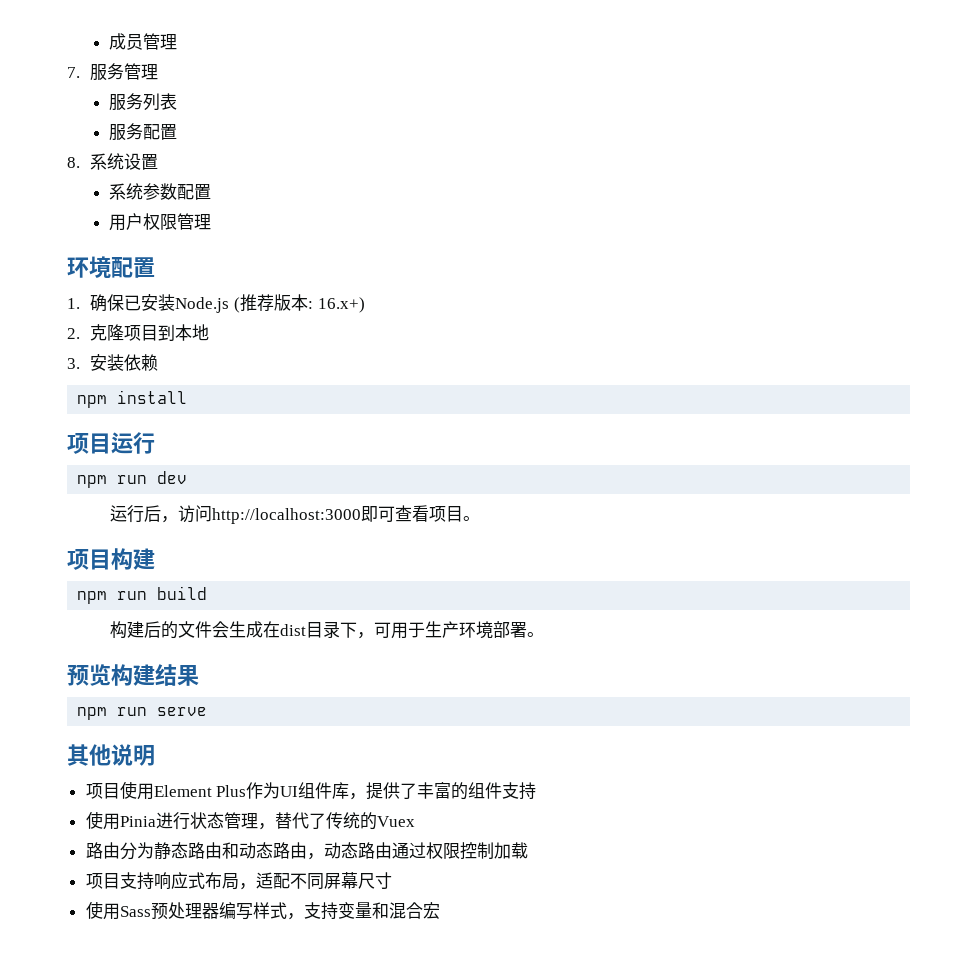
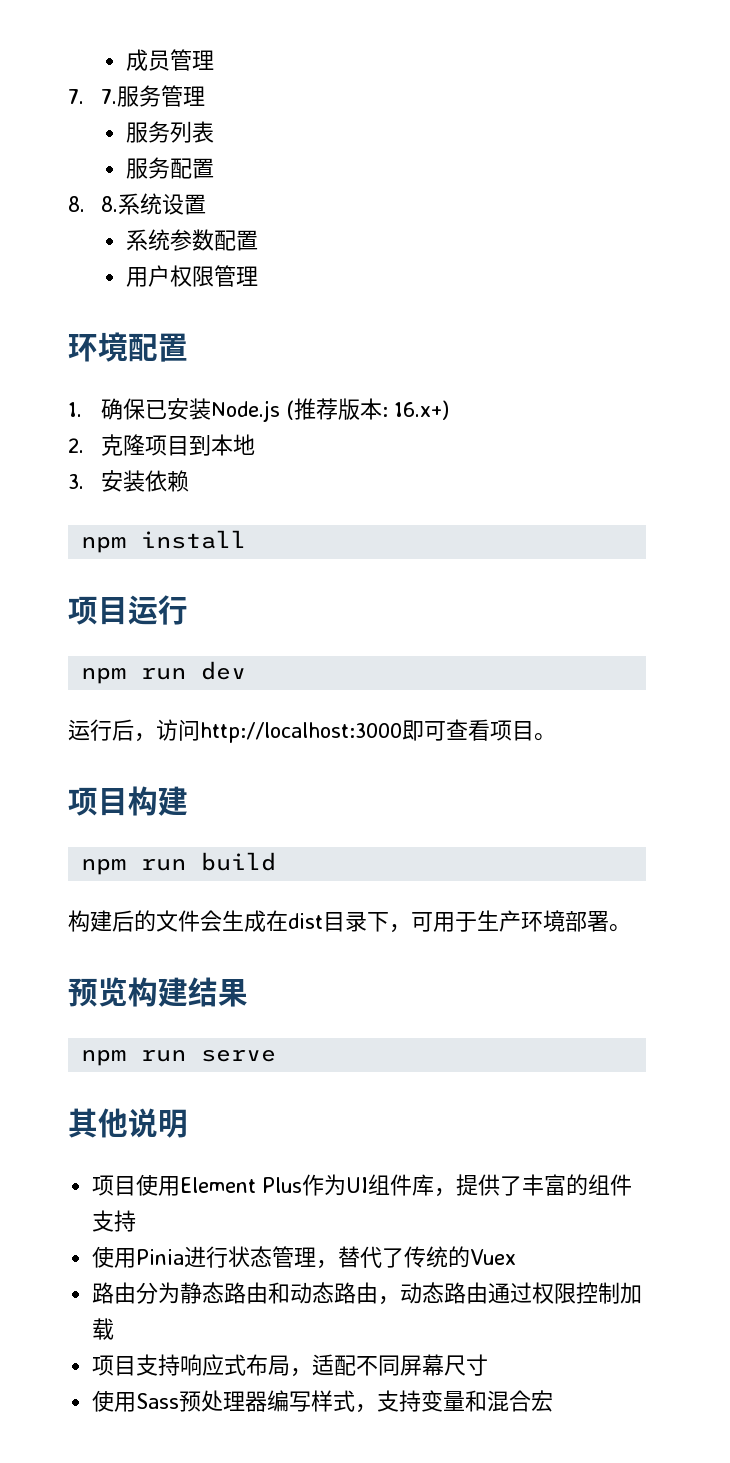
(80, 72) none -> [101,89,118,104] 7.
(80, 162) none -> [101,196,119,212] 8.

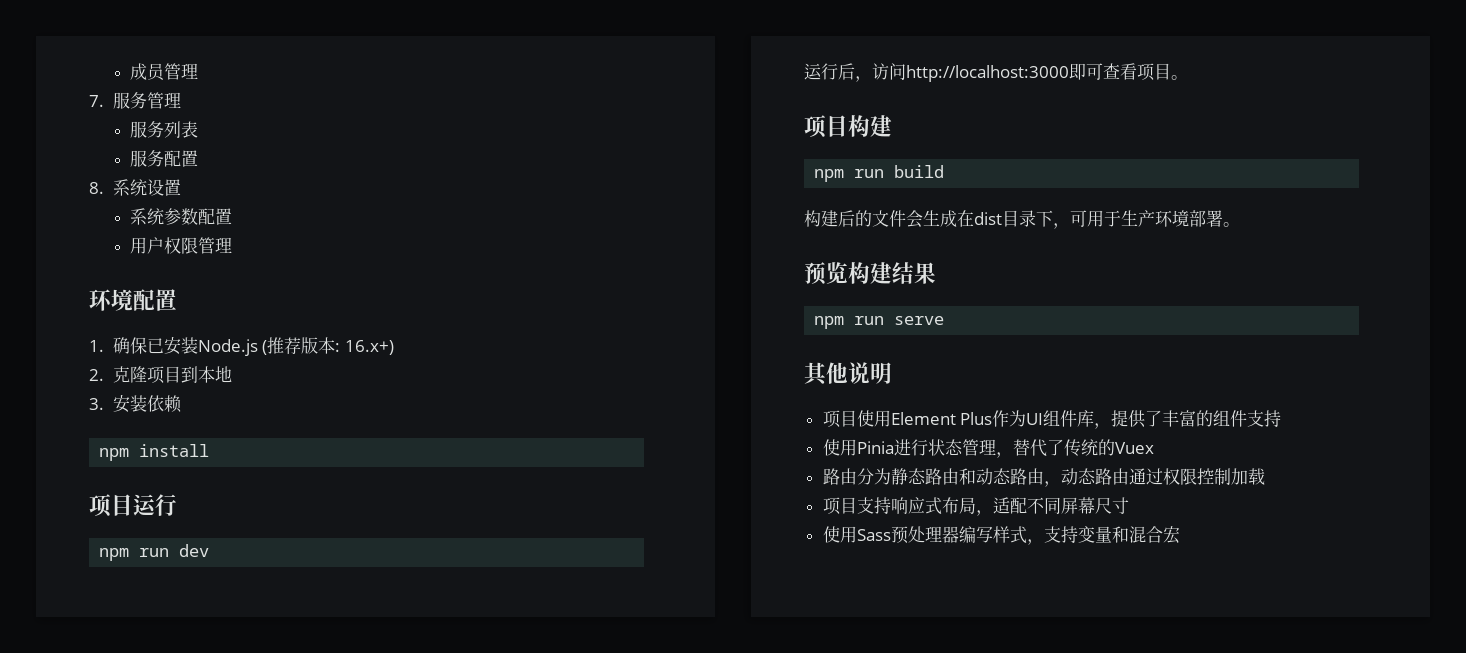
[101,89,118,104] 7. -> (104, 101) none
[101,196,119,212] 8. -> (104, 188) none

